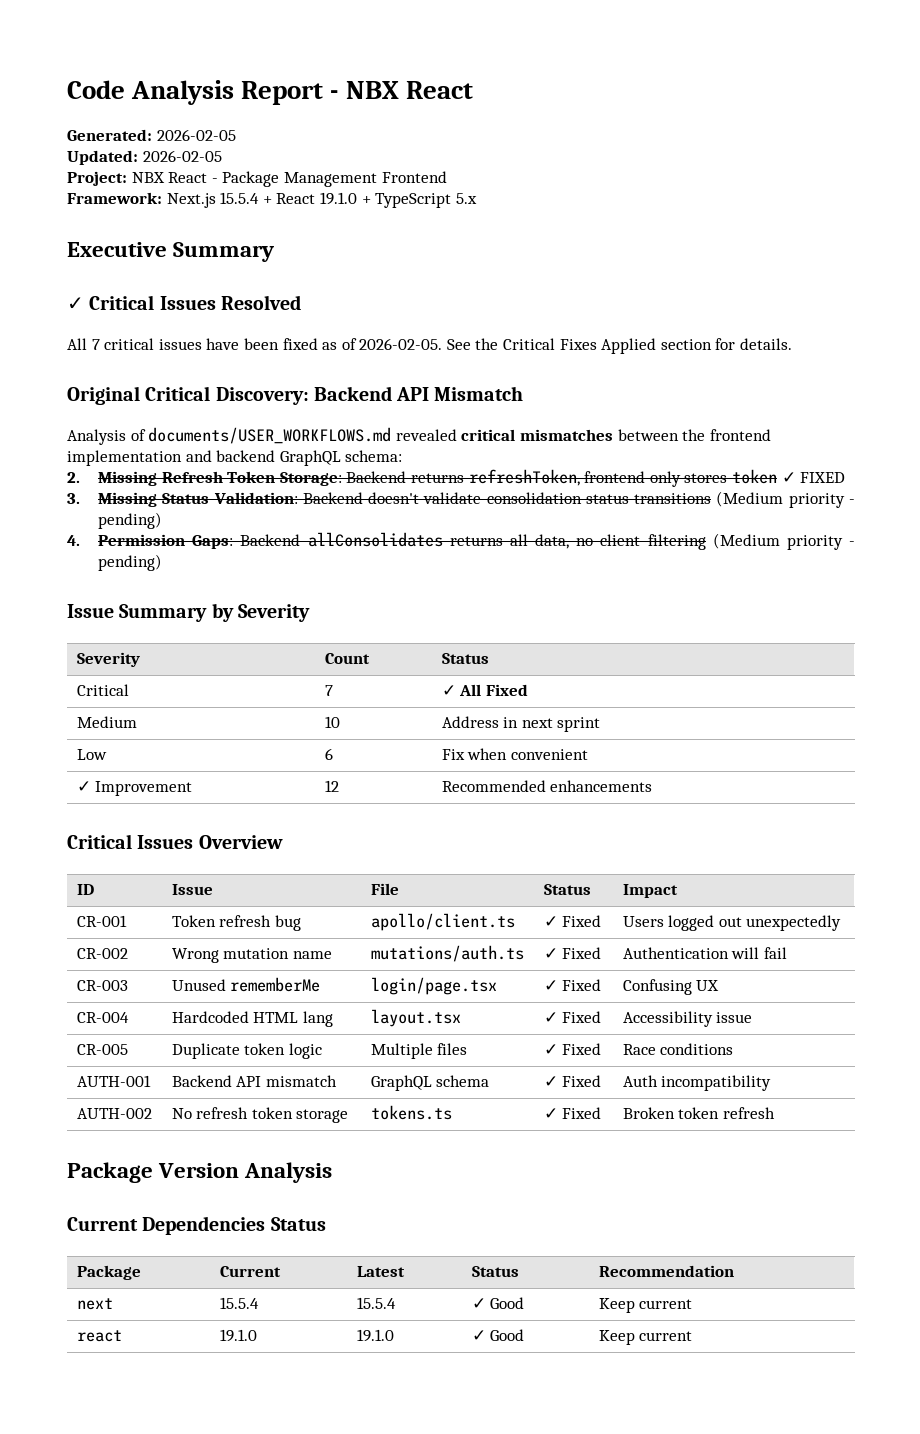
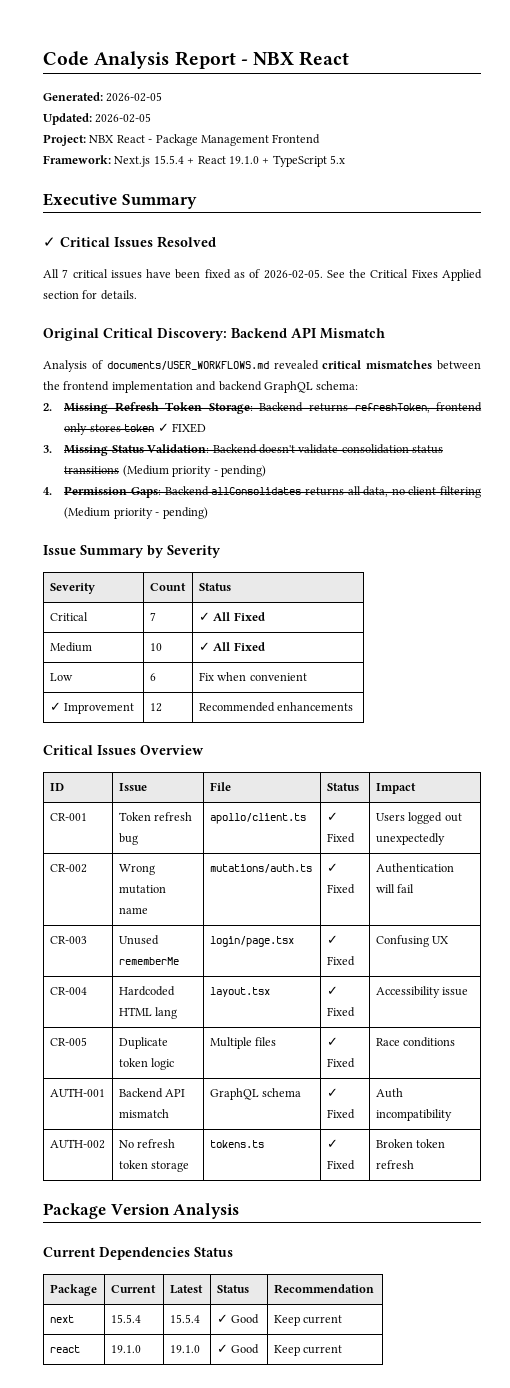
[441,716,601,732] Address in next sprint -> [198,642,265,651] ✓ All Fixed

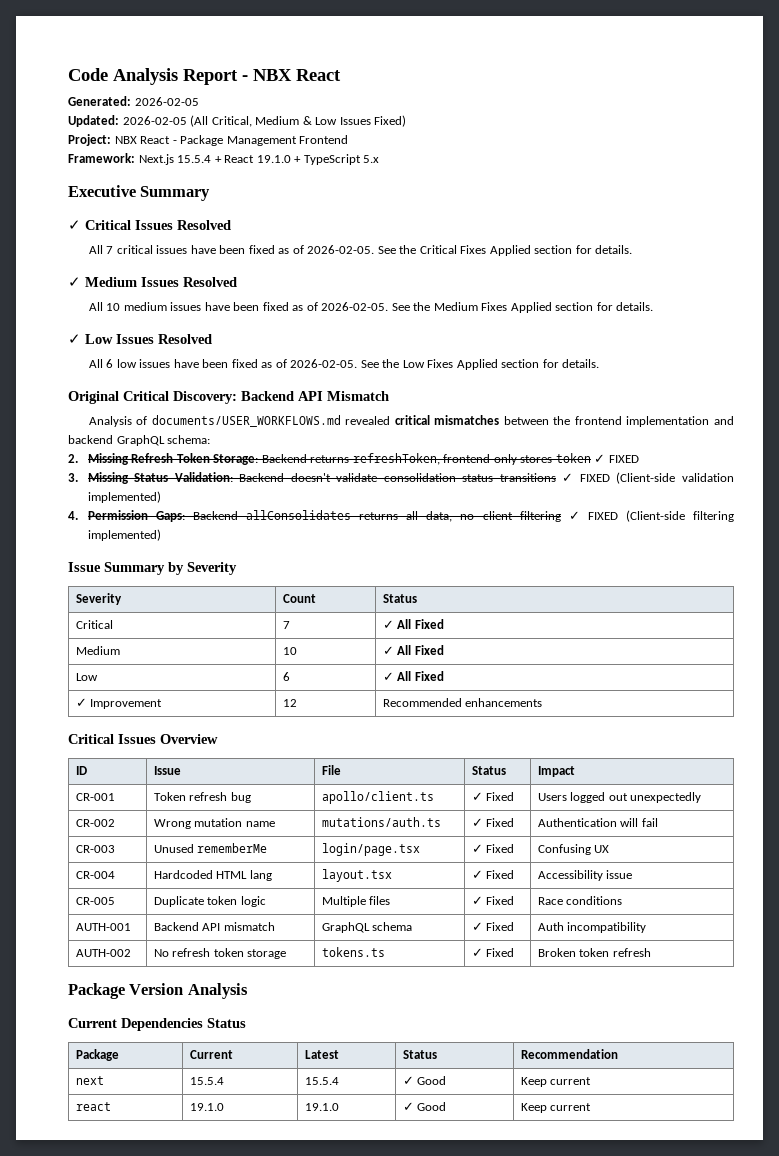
(152, 118) none -> [190,115,407,127] (All Critical, Medium & Low Issues Fixed)
(137, 295) none -> [68,277,237,287] [88,302,654,313] [68,334,212,344] [88,359,600,370] // ✓ Medium Issues Resolved // All 10 medium issues have been fixed as of 2026-02-05. See the Medium Fixes Applied section for details. // ✓ Low Issues Resolved // All 6 low issues have been fixed as of 2026-02-05. See the Low Fixes Applied section for details.
[122,465,266,477] (Medium priority - pending) -> [562,472,734,484] [87,491,161,503] ✓ FIXED (Client-side validation implemented)
[64,507,208,519] (Medium priority - pending) -> [568,510,735,522] [87,529,161,541] ✓ FIXED (Client-side filtering implemented)
[198,672,307,681] Fix when convenient -> [382,671,444,681] ✓ All Fixed

